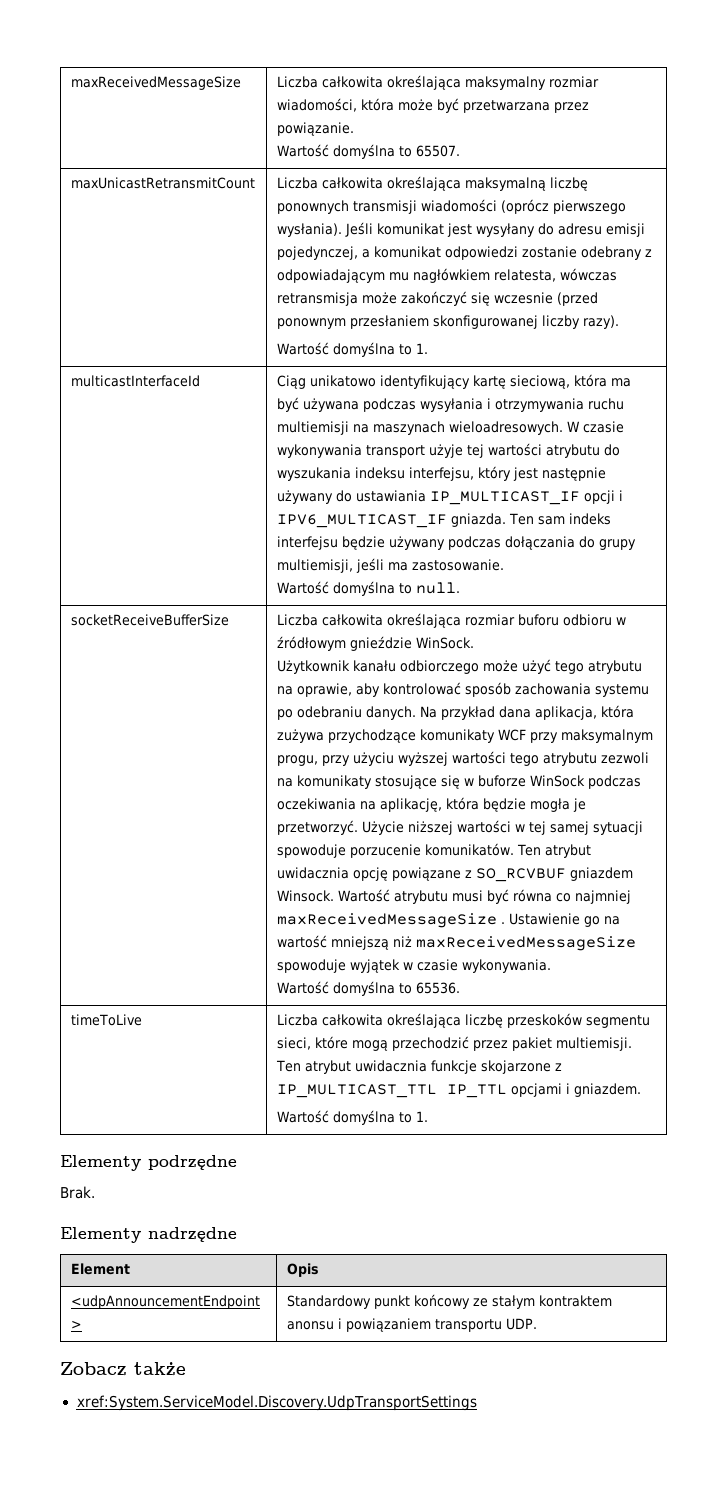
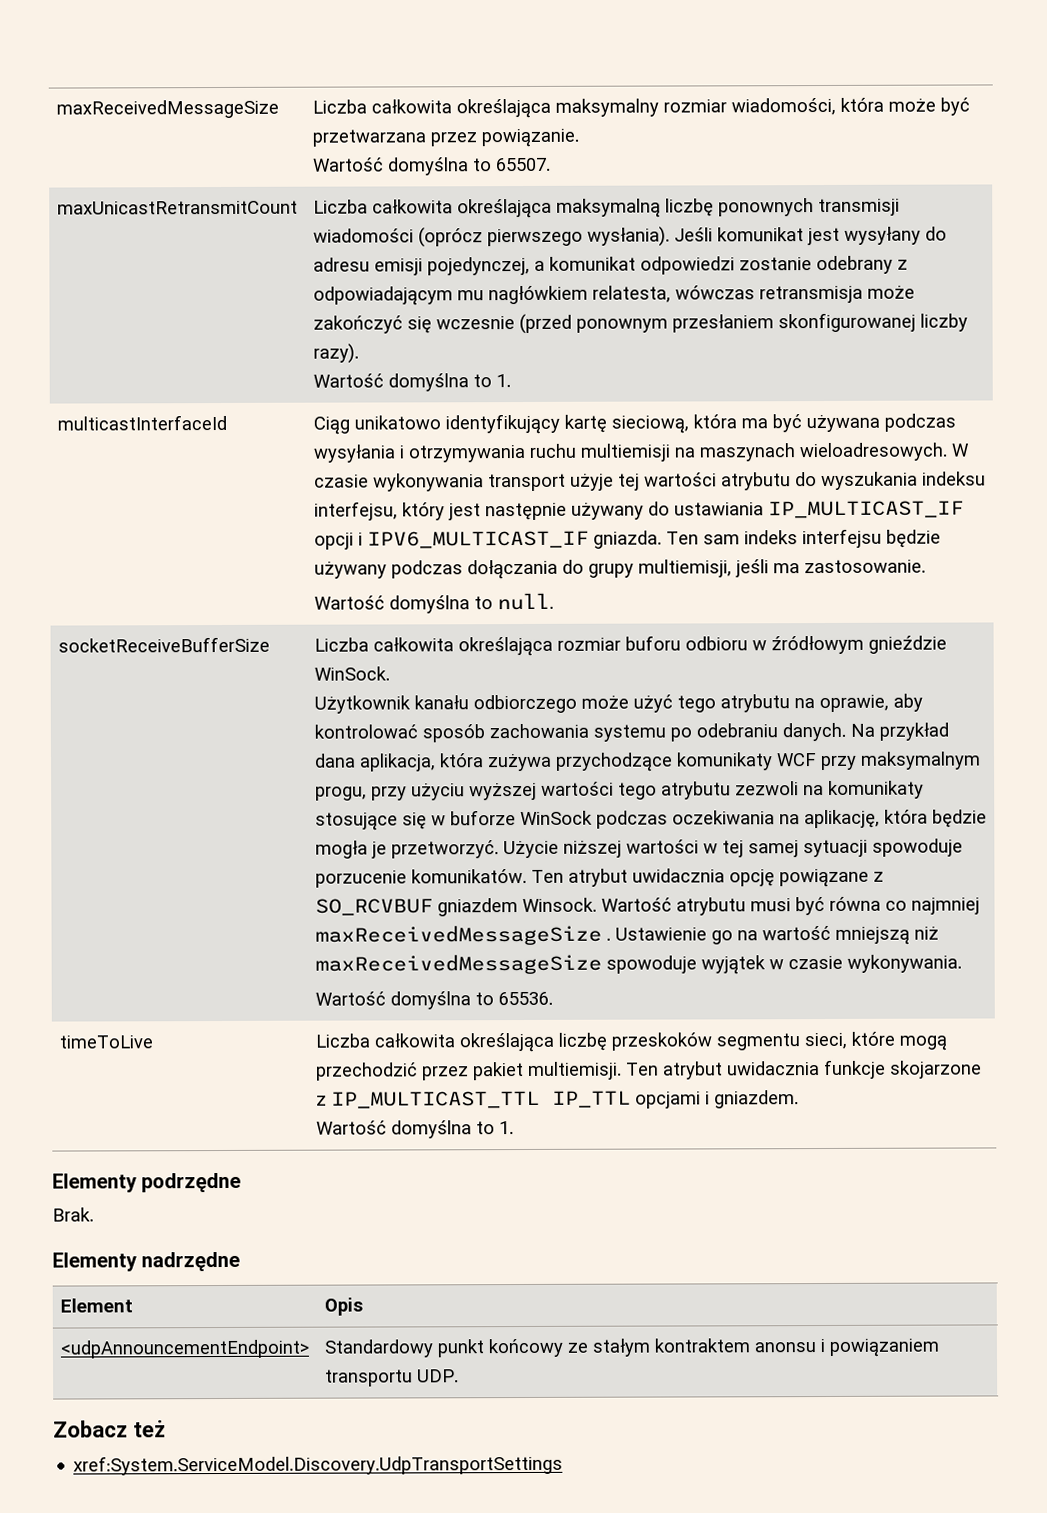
[134,1362,186,1377] także -> [132,1420,166,1438] też

